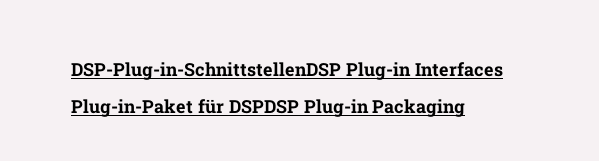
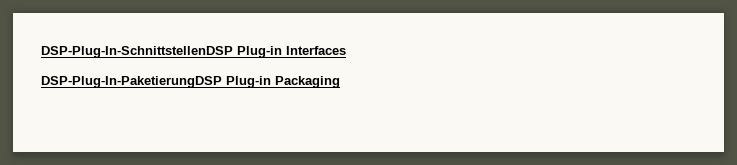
[71,62,341,80] DSP-Plug-in-SchnittstellenDSP -> [41,46,233,58] DSP-Plug-In-SchnittstellenDSP
[71,99,299,117] Plug-in-Paket für DSPDSP -> [41,76,222,88] DSP-Plug-In-PaketierungDSP

